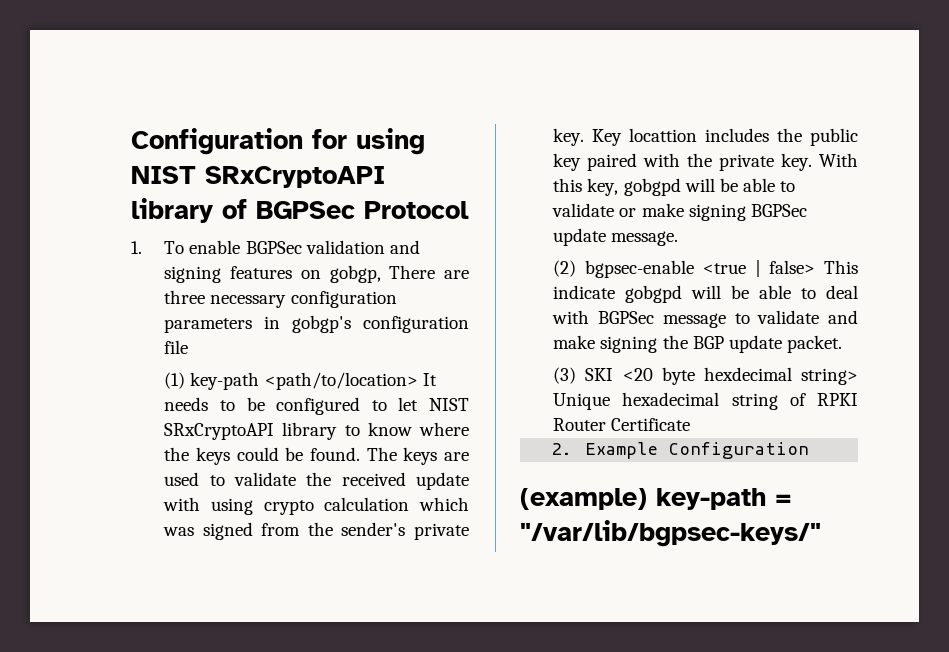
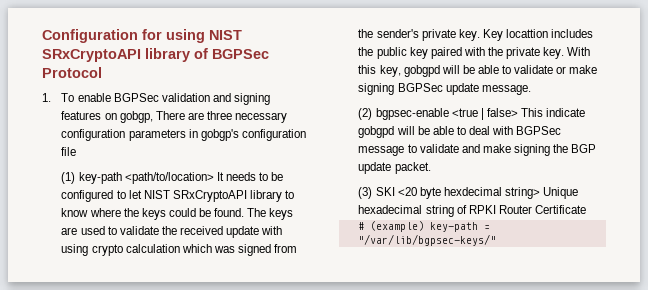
[551,442,809,459] 2. Example Configuration // -> [357,222,364,230] #

